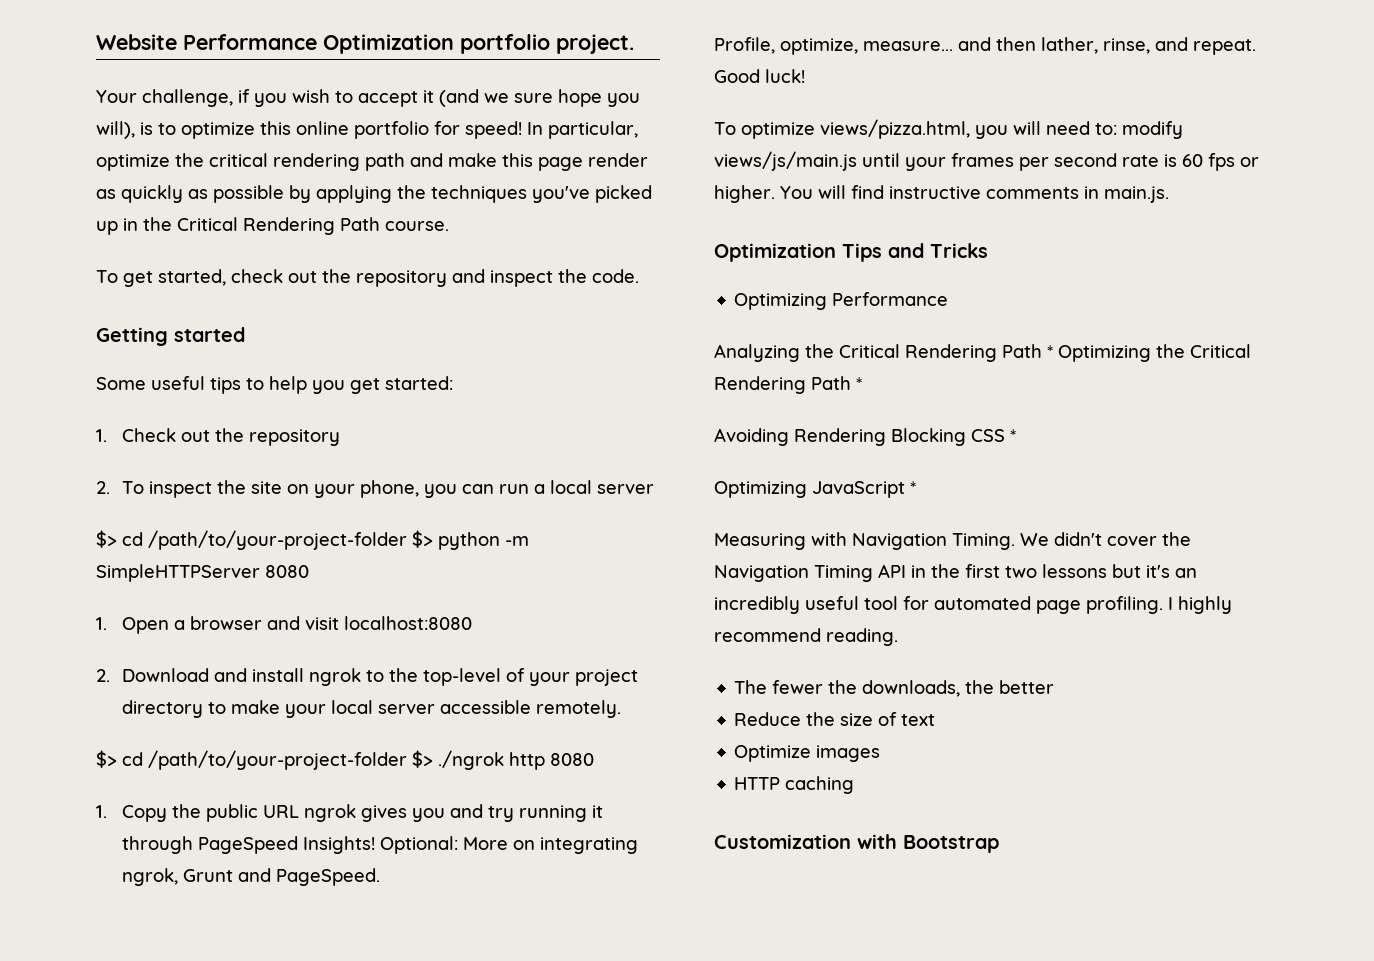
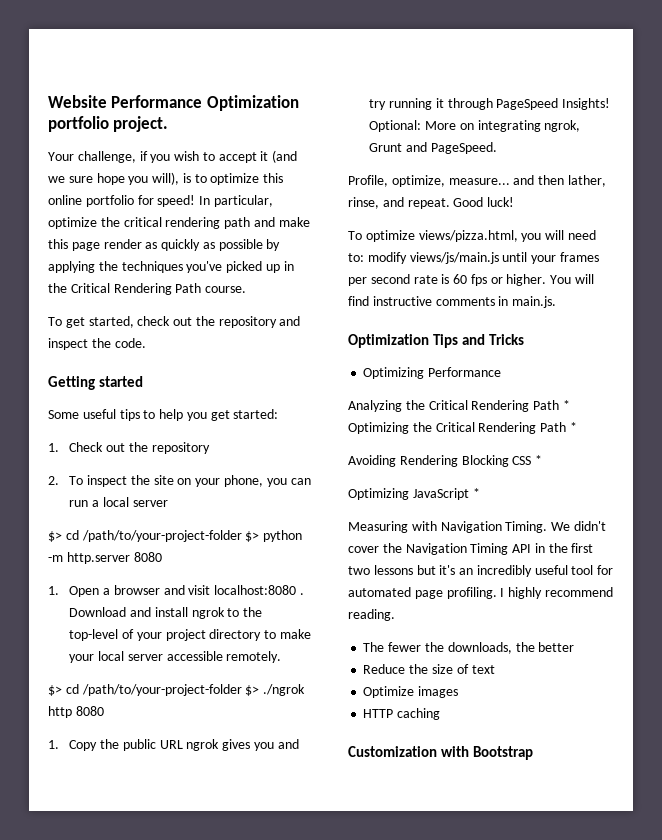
[96,564,260,582] SimpleHTTPServer -> [66,552,130,564] http.server
[96,669,110,682] // 2. -> [300,593,305,595] .

